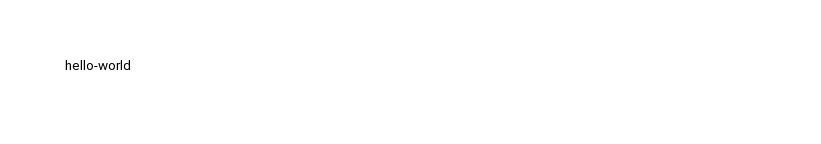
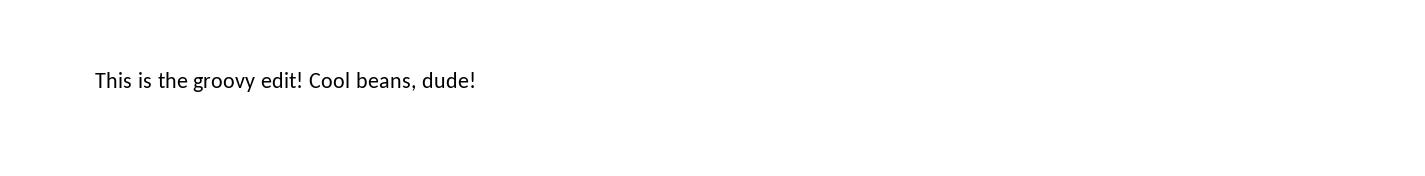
[65,60,131,70] hello-world -> [95,72,476,92] This is the groovy edit! Cool beans, dude!

